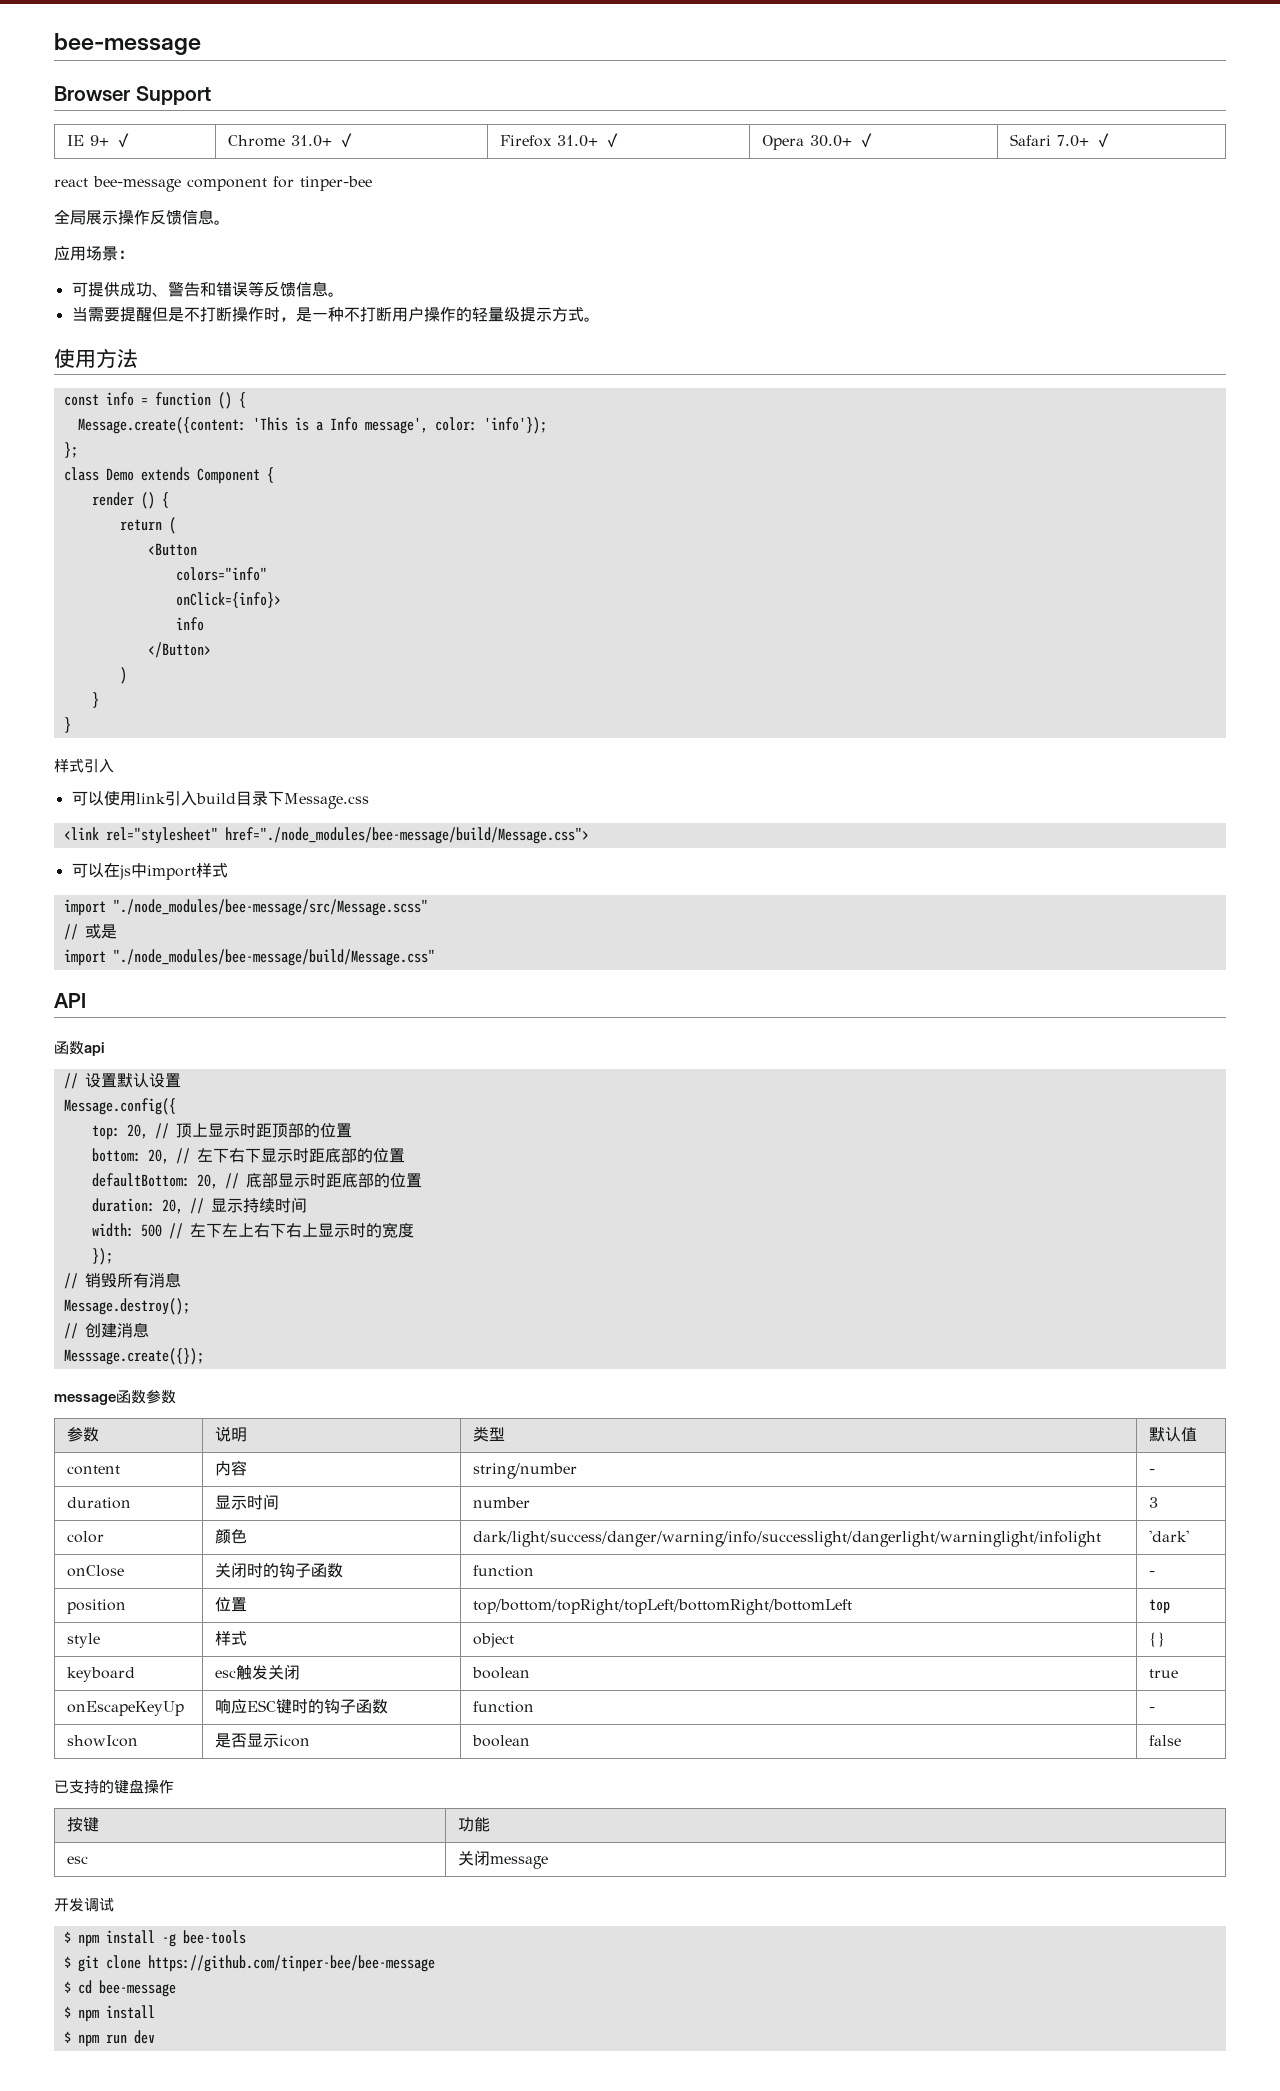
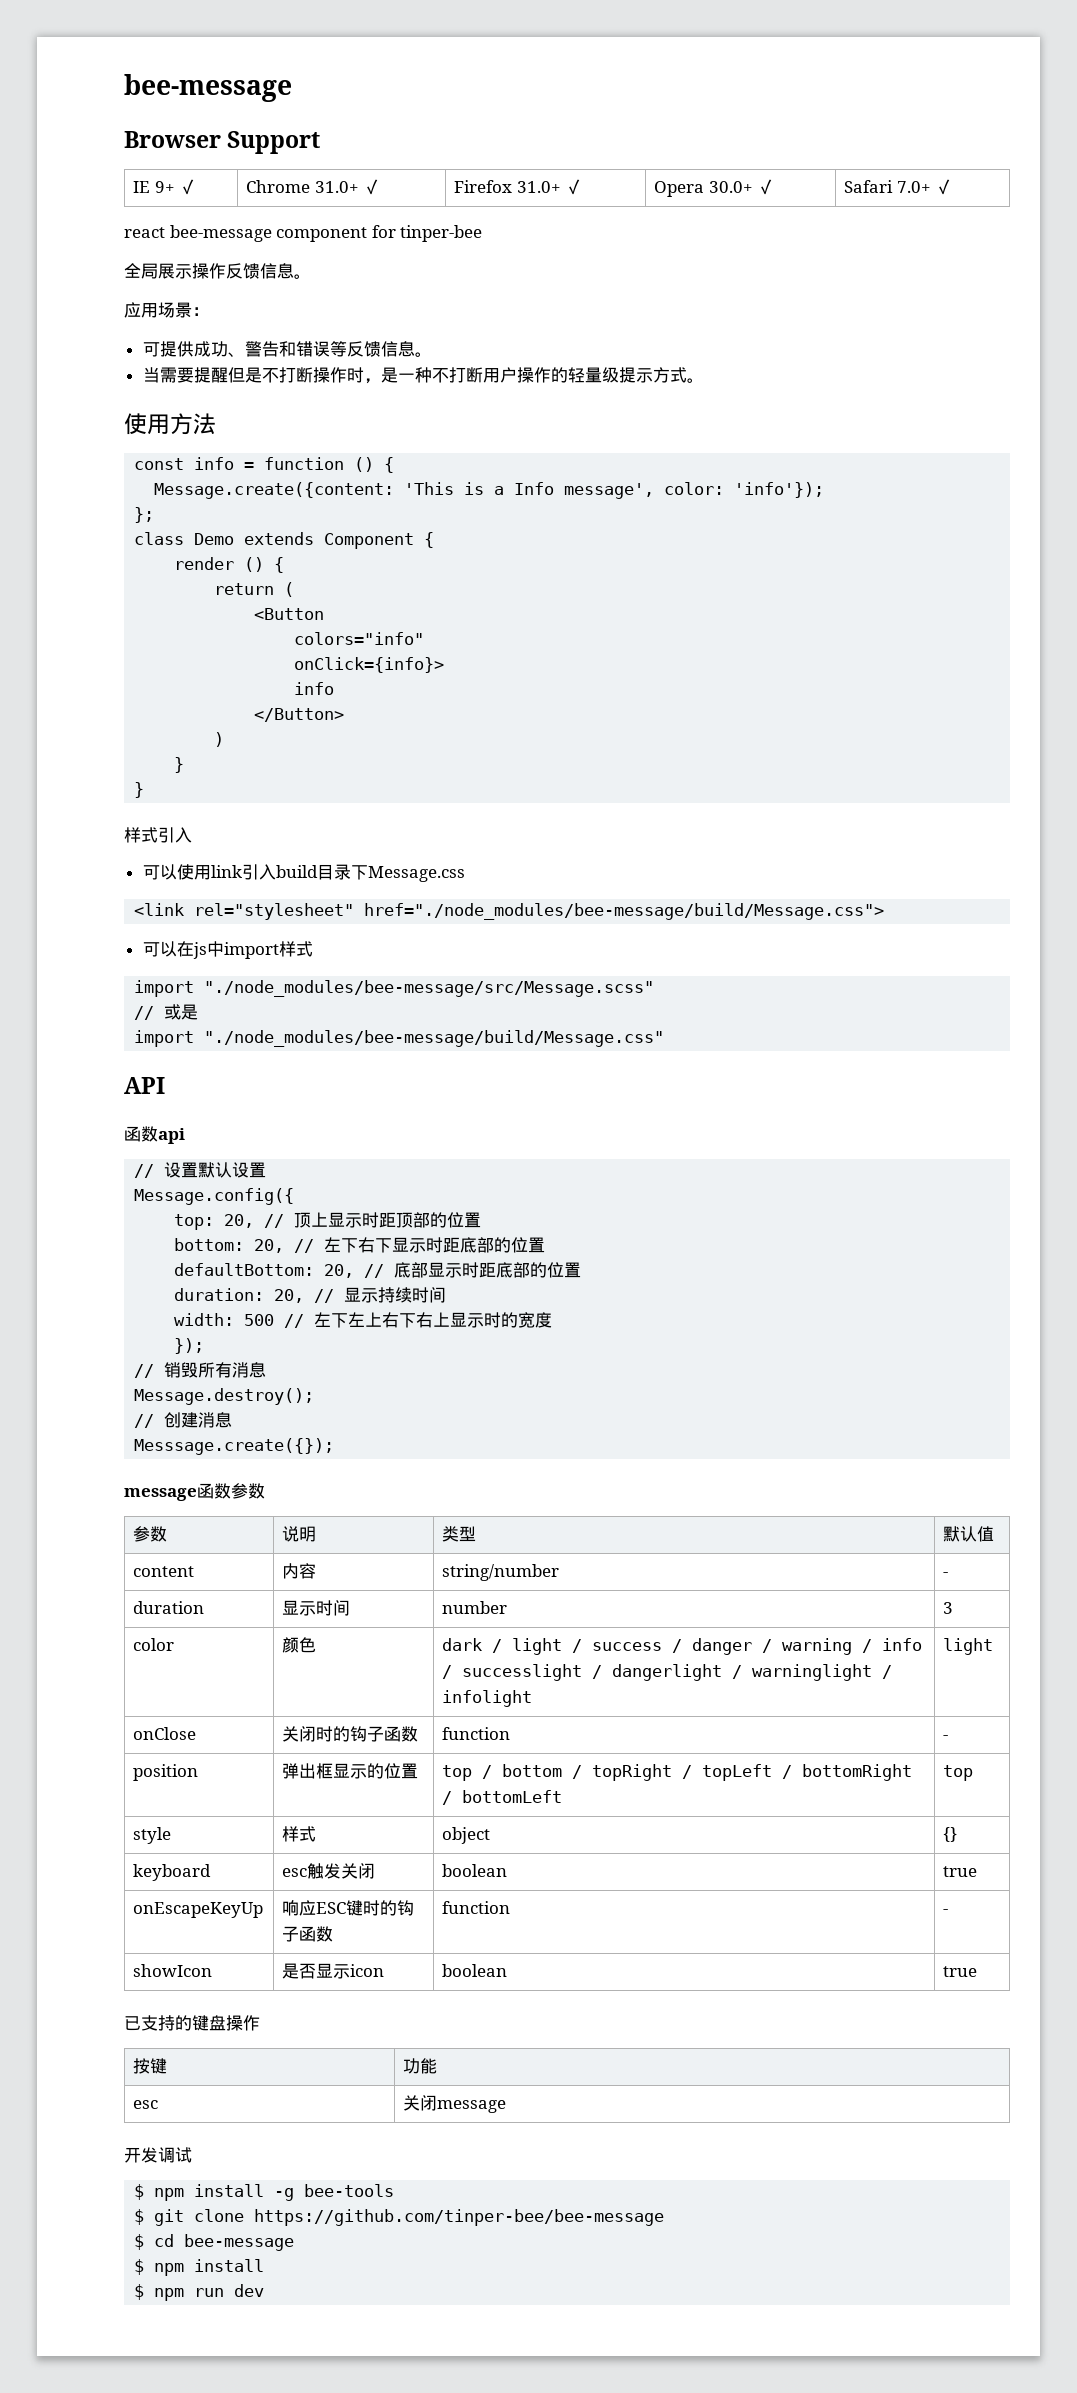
[472,1531,1101,1547] [1148,1530,1189,1542] dark/light/success/danger/warning/info/successlight/dangerlight/warninglight/infolight | 'dark' -> [442,1638,923,1655] [442,1664,893,1681] [442,1690,533,1707] [943,1638,994,1655] dark / light / success / danger / warning / info / successlight / dangerlight / warninglight / infolight | light
[214,1597,247,1612] [472,1599,852,1615] 位置 | top/bottom/topRight/topLeft/bottomRight/bottomLeft -> [282,1763,419,1779] [442,1764,913,1781] [442,1790,563,1805] 弹出框显示的位置 | top / bottom / topRight / topLeft / bottomRight / bottomLeft
[1148,1735,1181,1746] false -> [943,1966,978,1977] true

